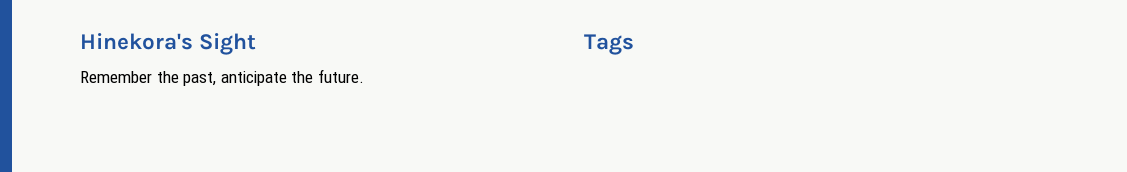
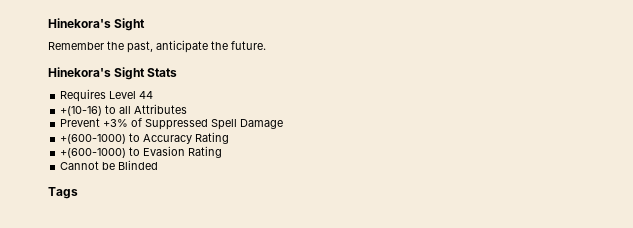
(364, 76) none -> [48,67,178,80] [60,89,154,102] [60,104,188,116] [60,118,284,130] [60,132,230,144] [60,146,223,158] [60,160,159,170] // Hinekora's Sight Stats // Requires Level 44 // +(10-16) to all Attributes // Prevent +3% of Suppressed Spell Damage // +(600-1000) to Accuracy Rating // +(600-1000) to Evasion Rating // Cannot be Blinded

